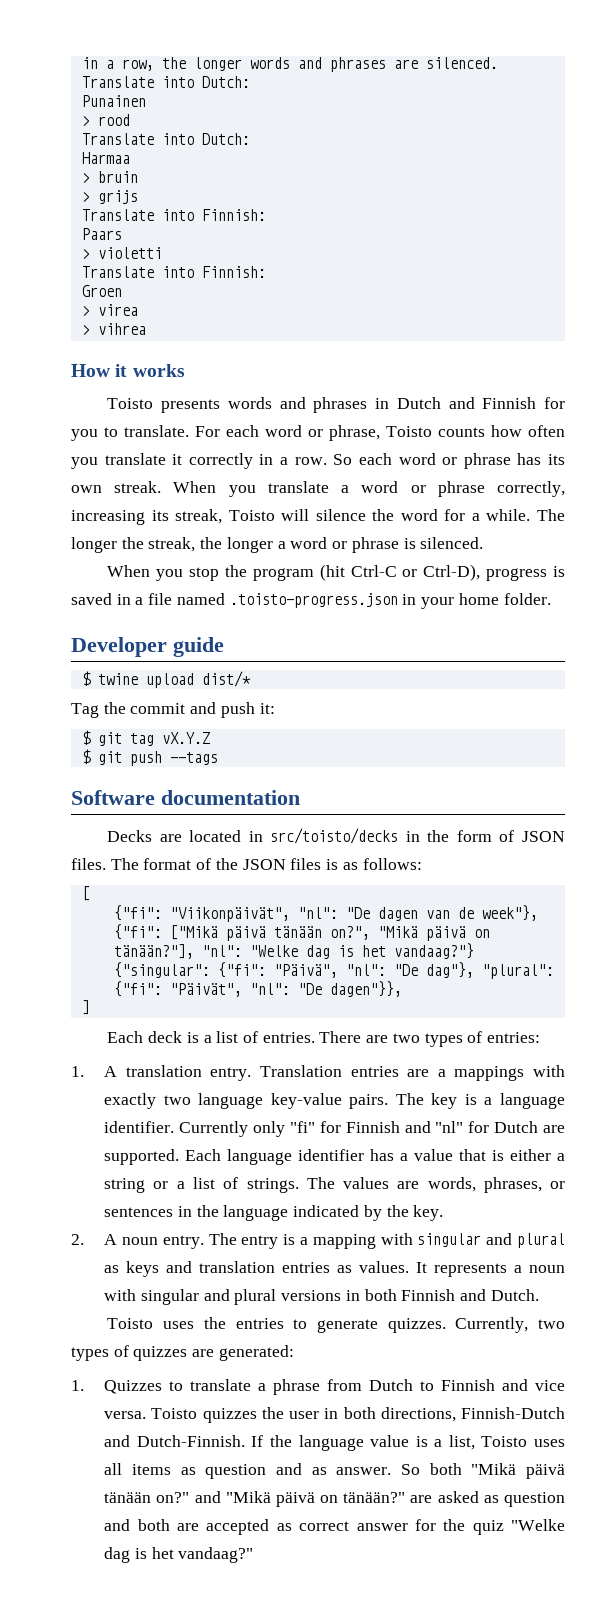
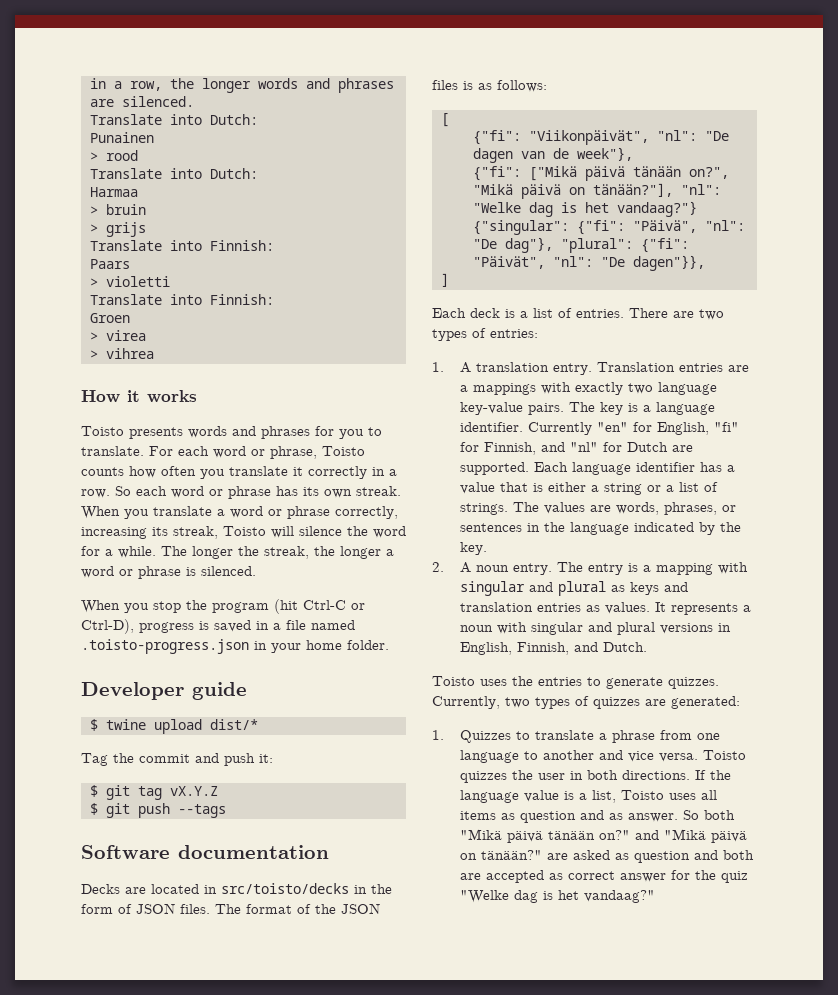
[375,397,537,409] in Dutch and Finnish -> (310, 432) none
[252,1121,285,1137] only -> [597,422,710,435] "en" for English,
[345,1121,400,1133] Finnish -> [484,442,537,455] Finnish,
[364,1289,456,1301] both Finnish -> [460,642,570,655] English, Finnish,
[369,1379,496,1391] Dutch to Finnish -> [697,733,721,740] [460,750,595,763] one language to another
[380,1407,565,1422] [104,1435,245,1447] directions, Finnish-Dutch and Dutch-Finnish. -> [622,770,691,780] directions.

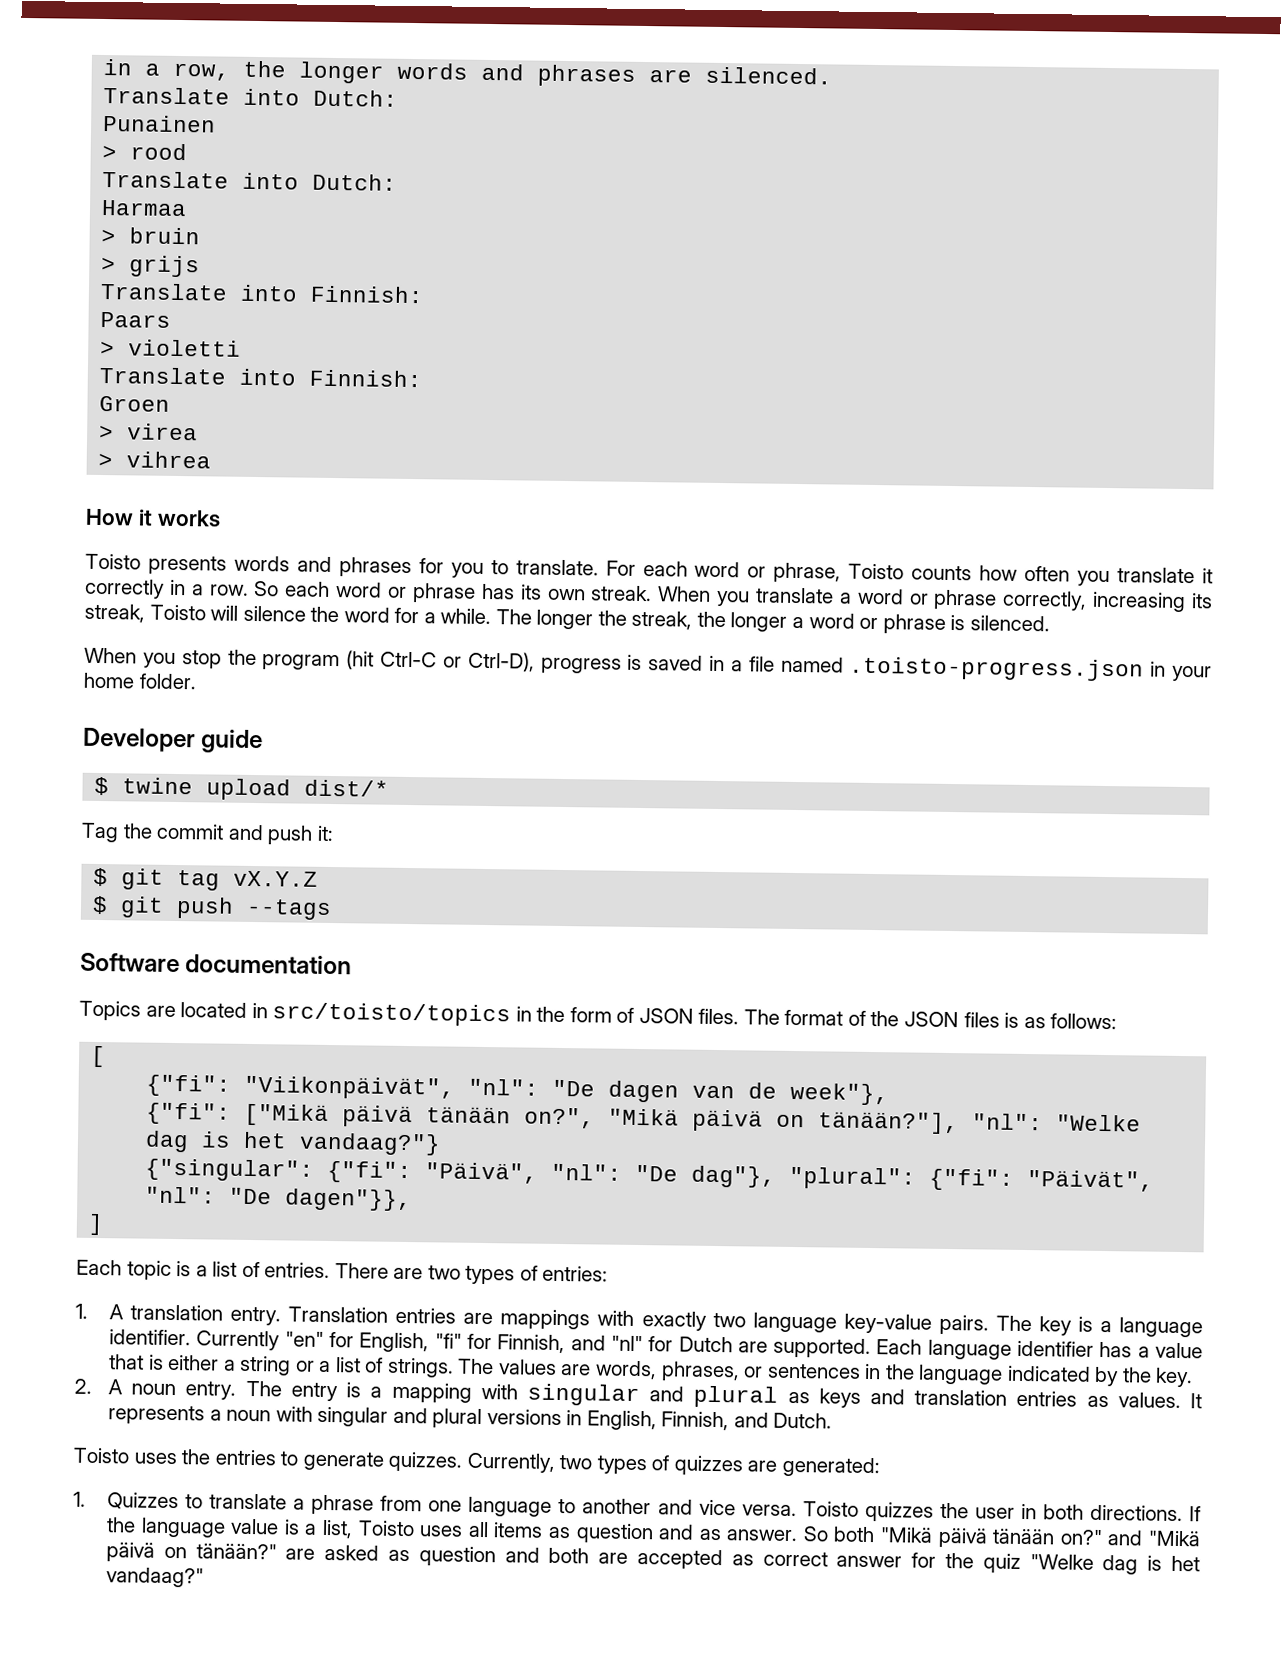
[81,884,120,894] Decks -> [79,1000,141,1021] Topics
[221,883,349,894] src/toisto/decks -> [272,1002,512,1027] src/toisto/topics
[470,308,500,318] deck -> [126,1260,172,1280] topic
[460,385,469,392] a -> (494, 1318) none

